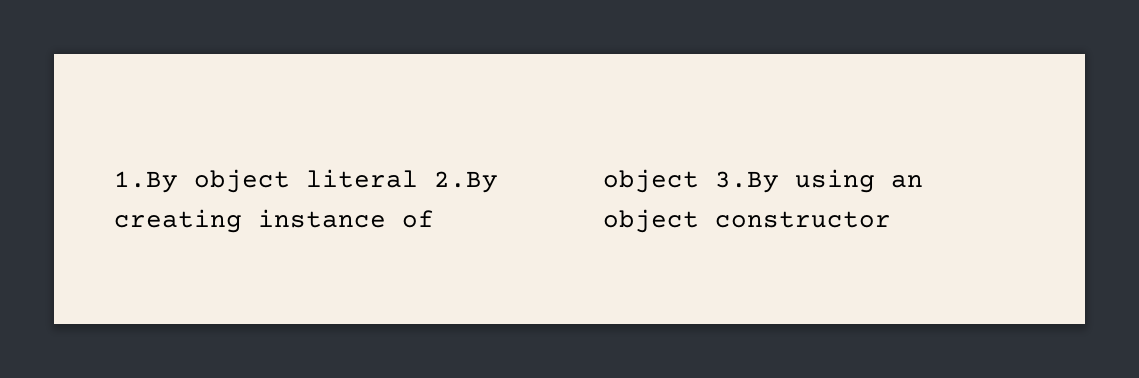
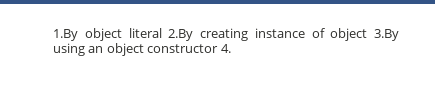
(891, 219) none -> [220,44,231,53] 4.

